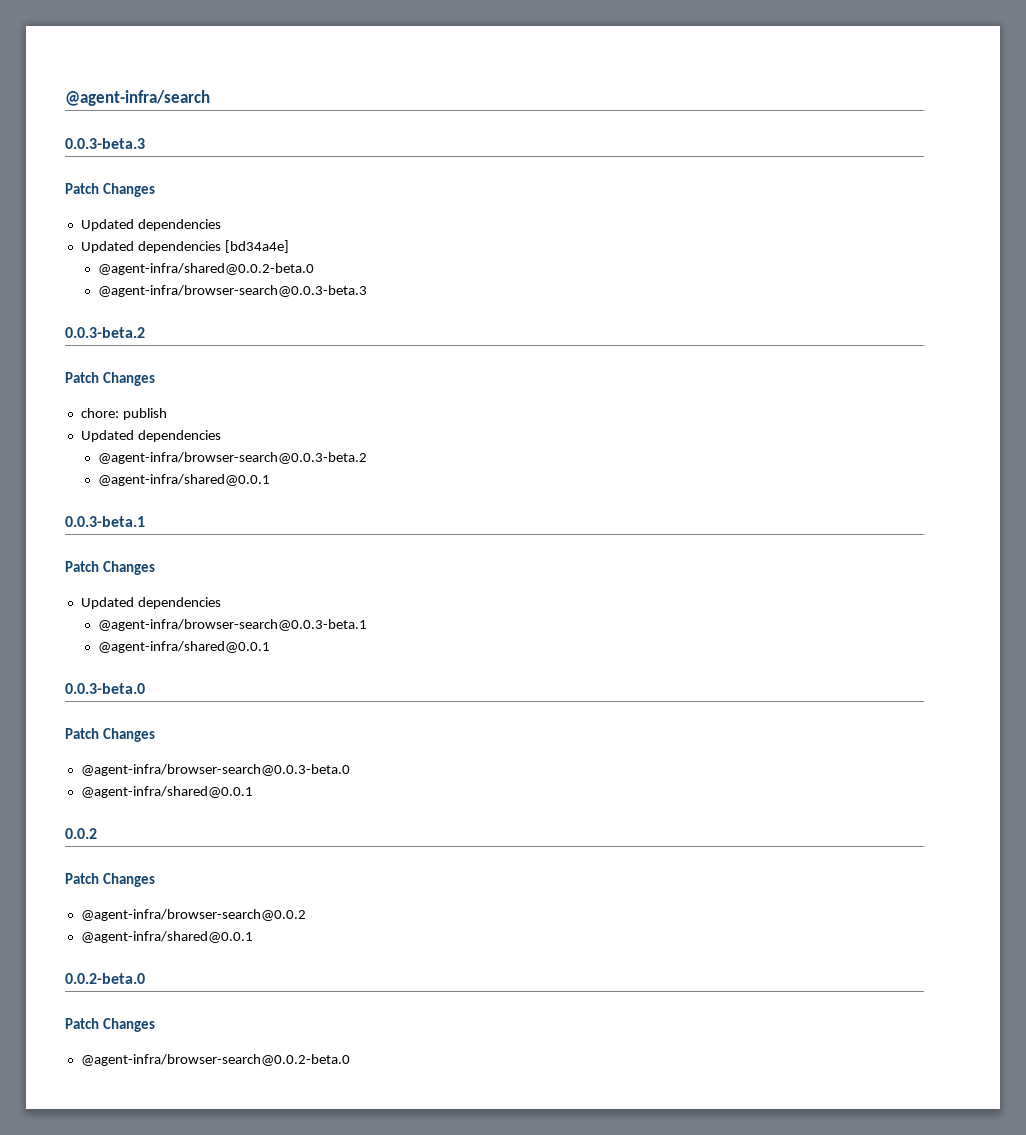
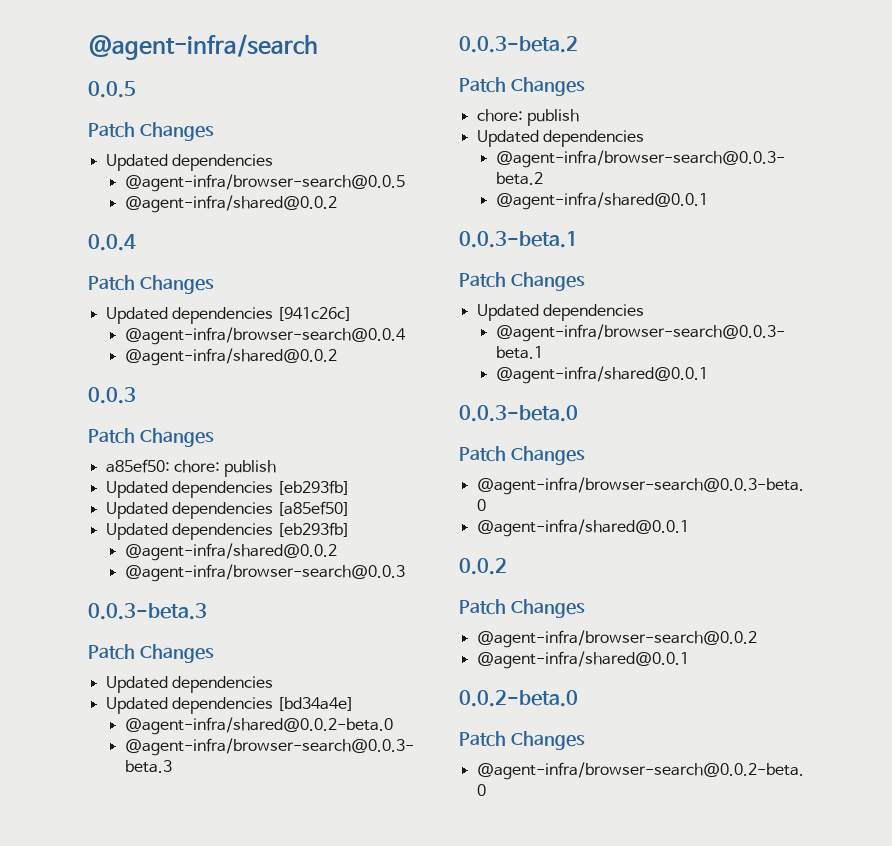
(210, 98) none -> [88,81,136,98] [88,122,214,141] [105,154,273,171] [124,174,405,192] [124,195,337,213] [88,234,136,251] [88,275,214,294] [105,307,353,324] [124,327,406,345] [124,348,337,366] [88,387,136,404] [88,428,214,447] [105,459,277,477] [105,480,351,498] [105,501,351,519] [105,522,351,540] [124,543,337,561] [124,564,405,582] // 0.0.5 // Patch Changes // Updated dependencies // @agent-infra/browser-search@0.0.5 // @agent-infra/shared@0.0.2 // 0.0.4 // Patch Changes // Updated dependencies [941c26c] // @agent-infra/browser-search@0.0.4 // @agent-infra/shared@0.0.2 // 0.0.3 // Patch Changes // a85ef50: chore: publish // Updated dependencies [eb293fb] // Updated dependencies [a85ef50] // Updated dependencies [eb293fb] // @agent-infra/shared@0.0.2 // @agent-infra/browser-search@0.0.3

